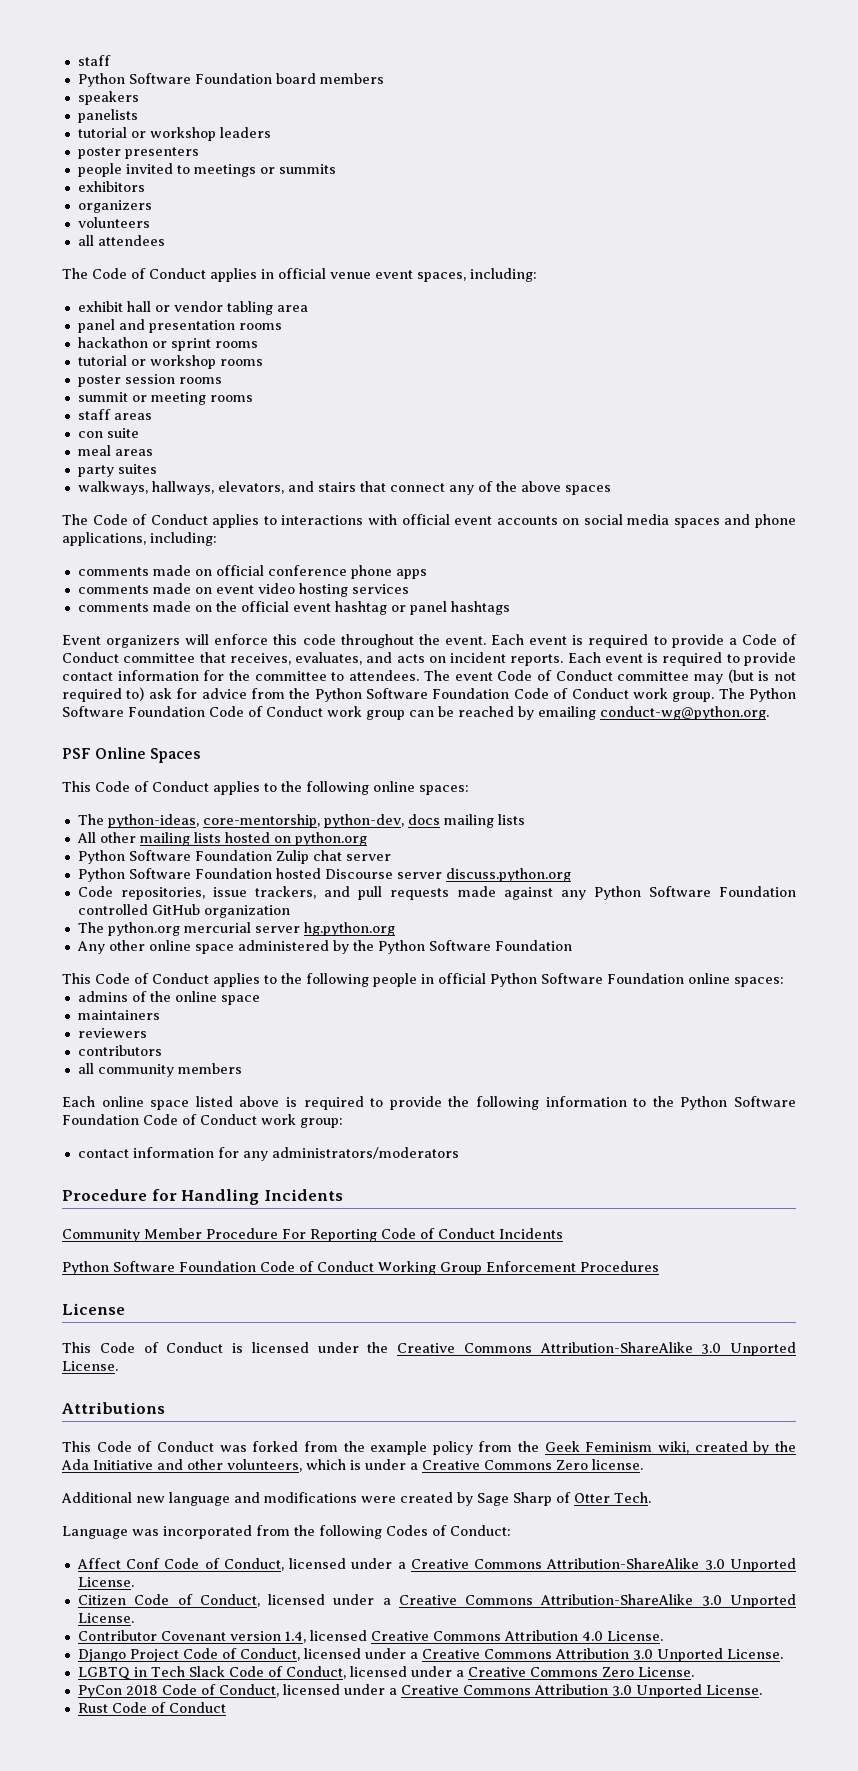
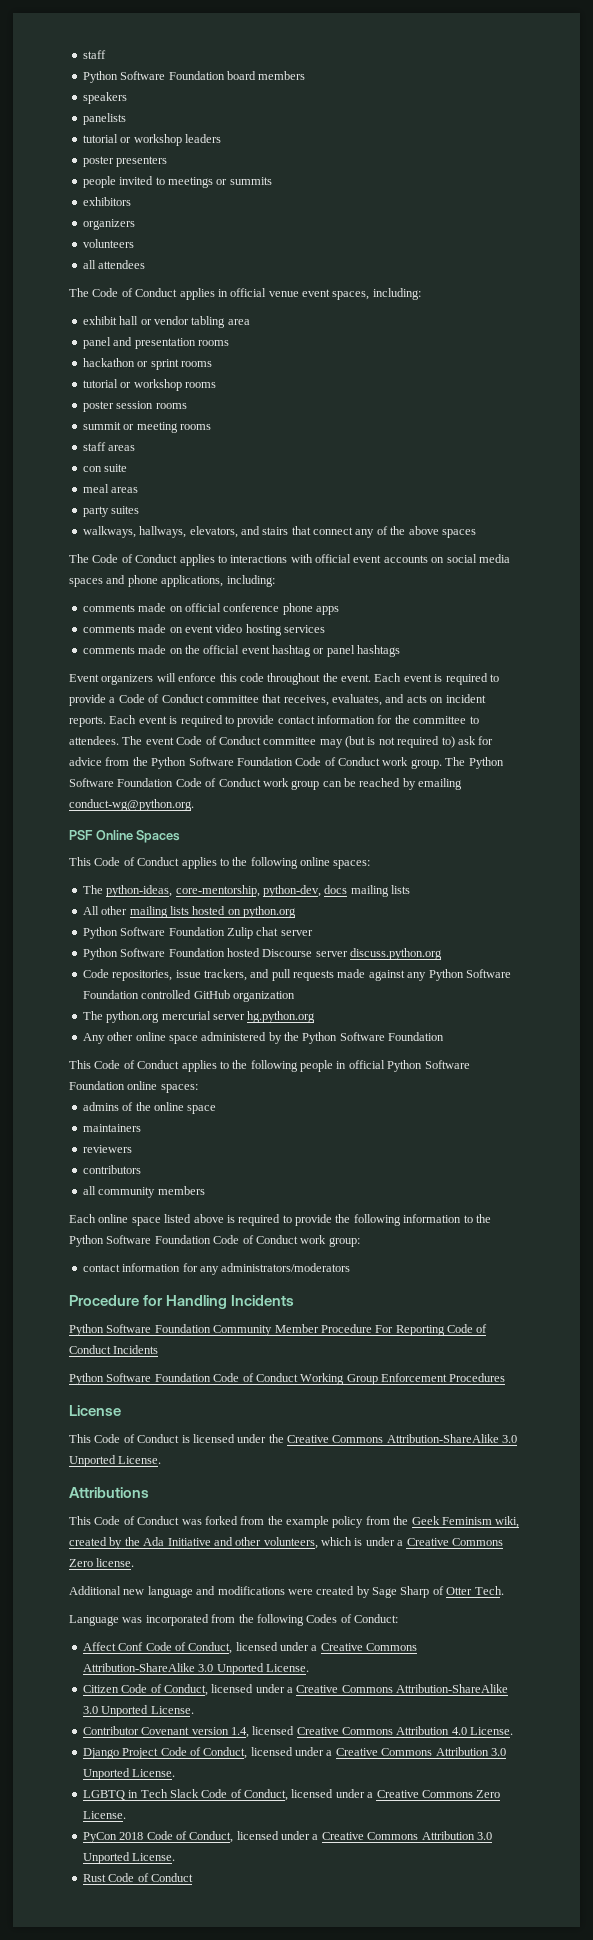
(343, 1195) none -> [69,1324,211,1336] Python Software Foundation

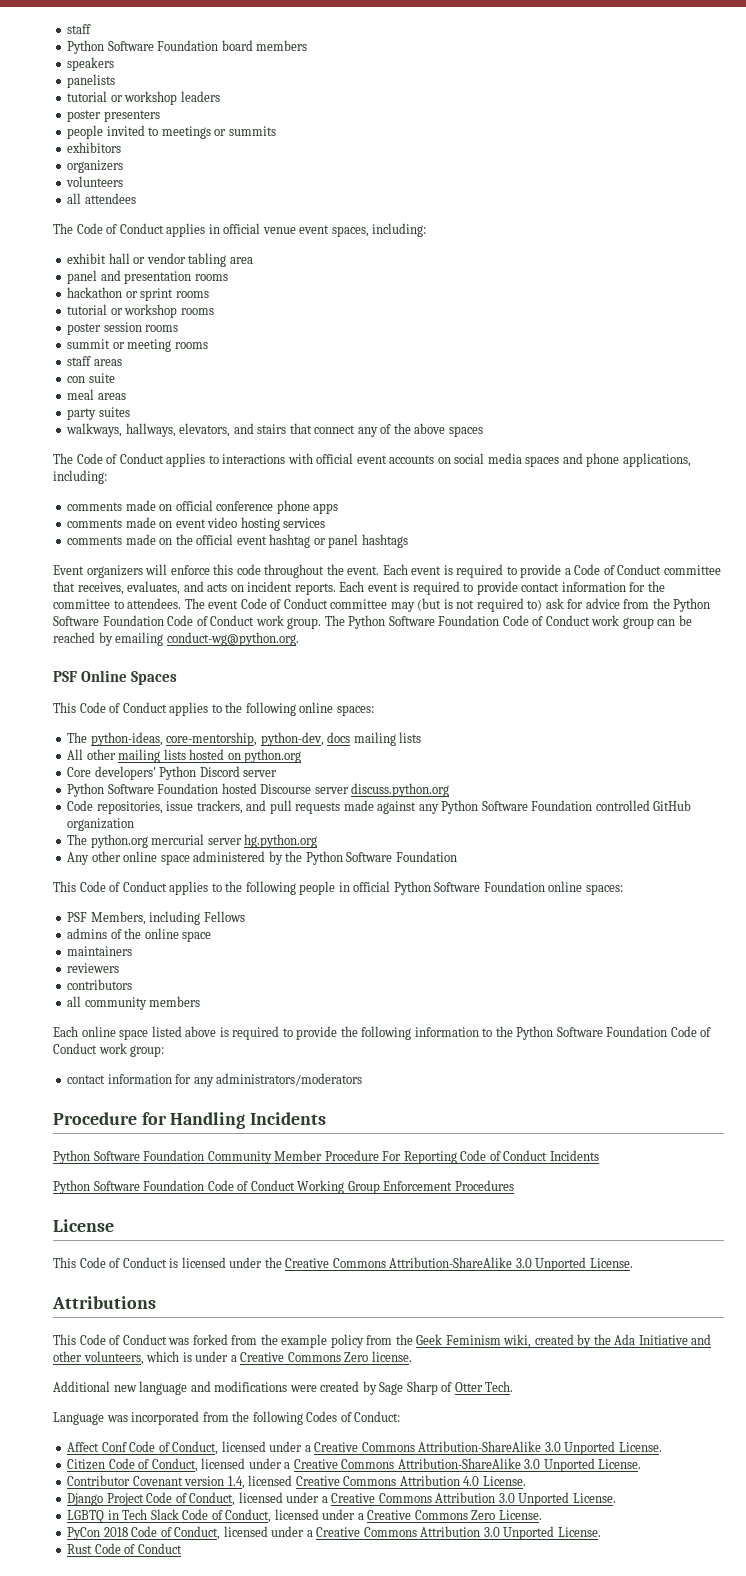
[82,927,279,939] Python Software Foundation Zulip chat -> [67,766,240,780] Core developers' Python Discord
(198, 1088) none -> [67,911,245,925] // PSF Members, including Fellows

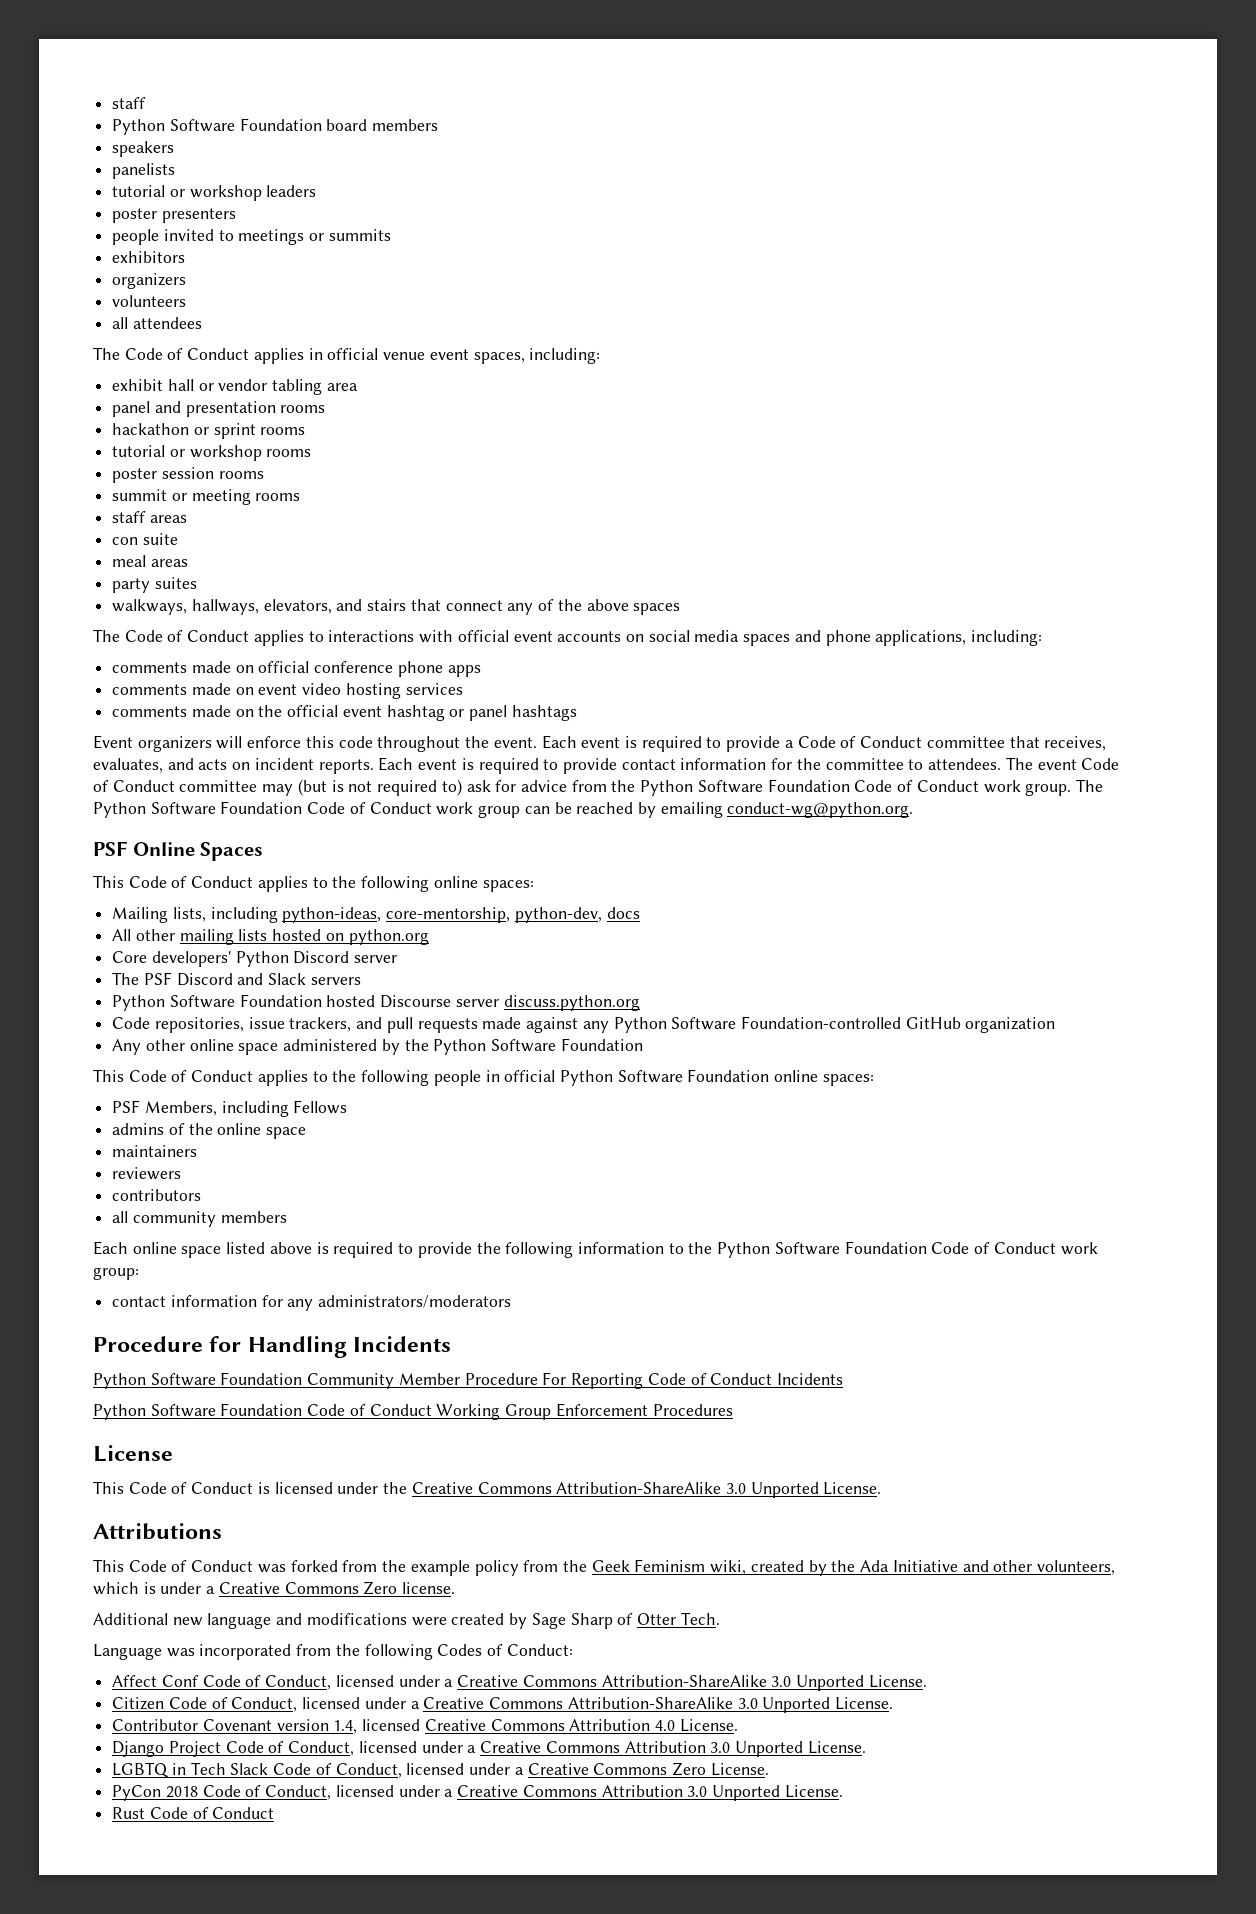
[67,732,88,743] The -> [112,907,278,923] Mailing lists, including
[353,732,422,746] mailing lists -> (640, 913) none
(278, 773) none -> [112,972,361,986] // The PSF Discord and Slack servers
[531,800,650,811] Foundation controlled -> [740,1016,901,1029] Foundation-controlled
[67,834,318,848] // The python.org mercurial server hg.python.org -> (1056, 1025) none

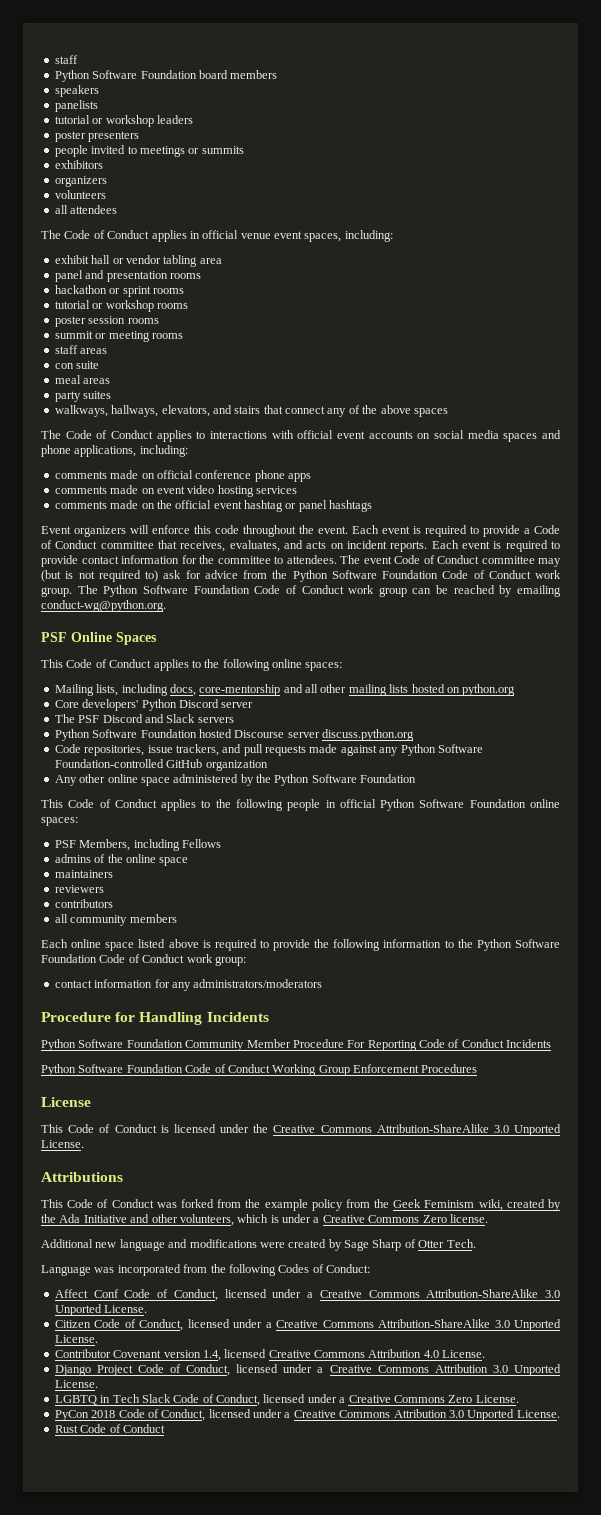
[282,907,640,923] [112,929,132,941] python-ideas, core-mentorship, python-dev, docs // All -> [169,684,318,696] docs, core-mentorship and all

